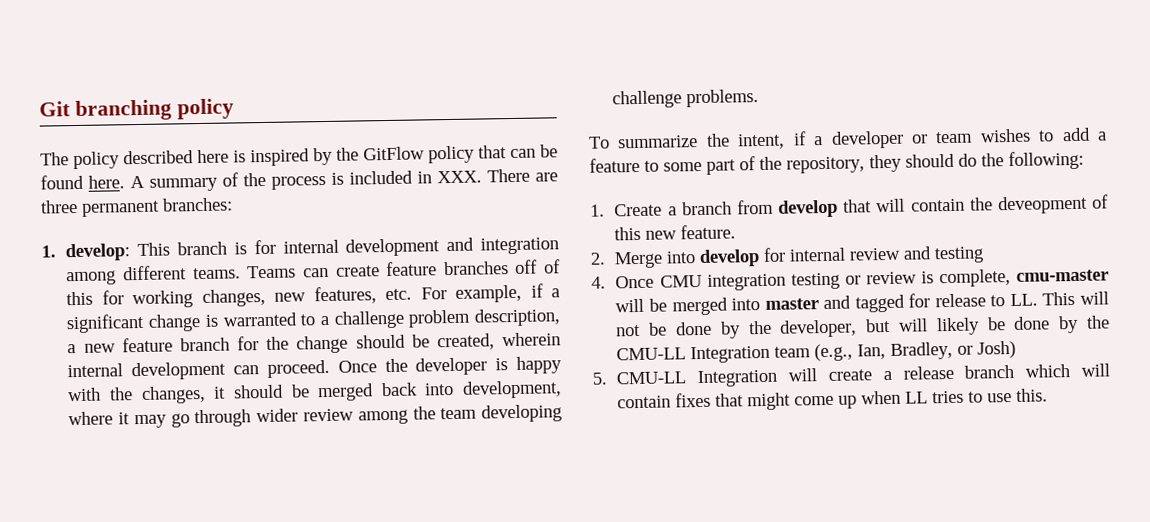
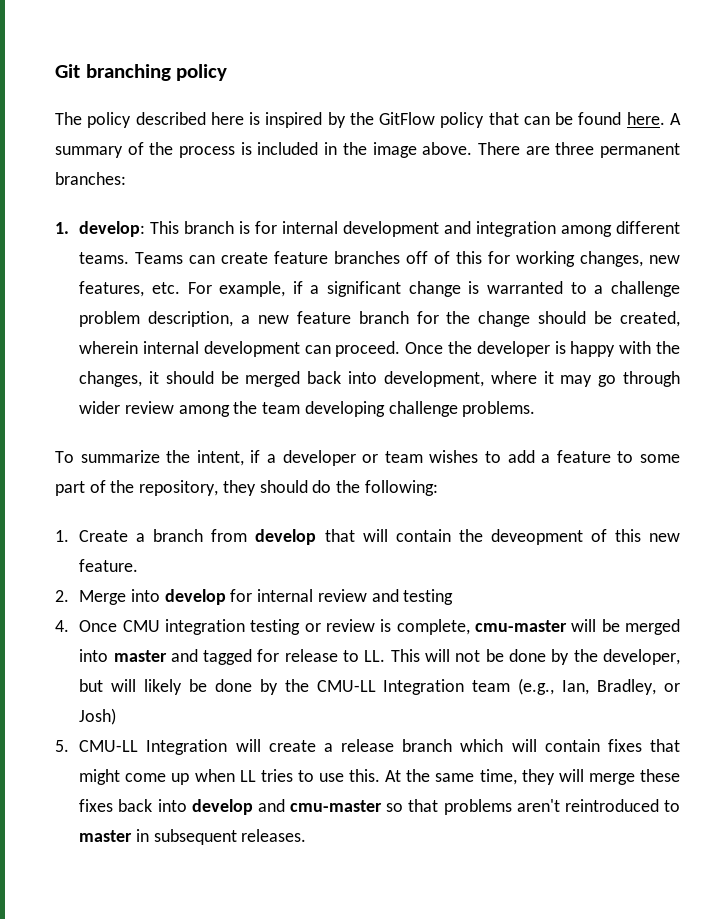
[437,170,482,184] XXX. -> [342,142,473,158] the image above.
(1049, 395) none -> [385,769,680,785] [79,799,680,815] [79,829,307,845] At the same time, they will merge these fixes back into develop and cmu-master so that problems aren't reintroduced to master in subsequent releases.

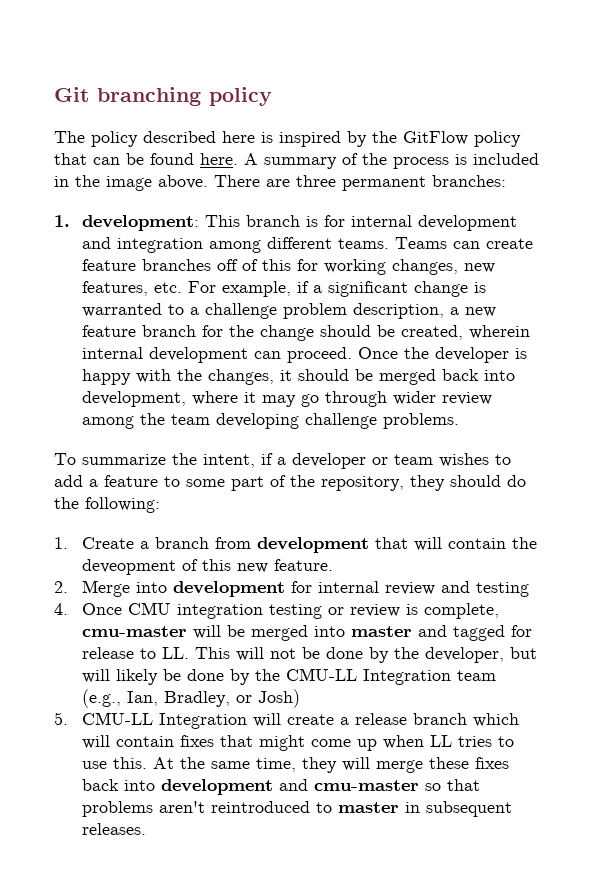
[79,221,146,237] develop: -> [82,215,200,231] development:
[255,529,317,545] develop -> [257,537,370,553] development
[164,589,226,605] develop -> [173,581,286,597] development
[191,799,253,815] develop -> [161,779,274,795] development

